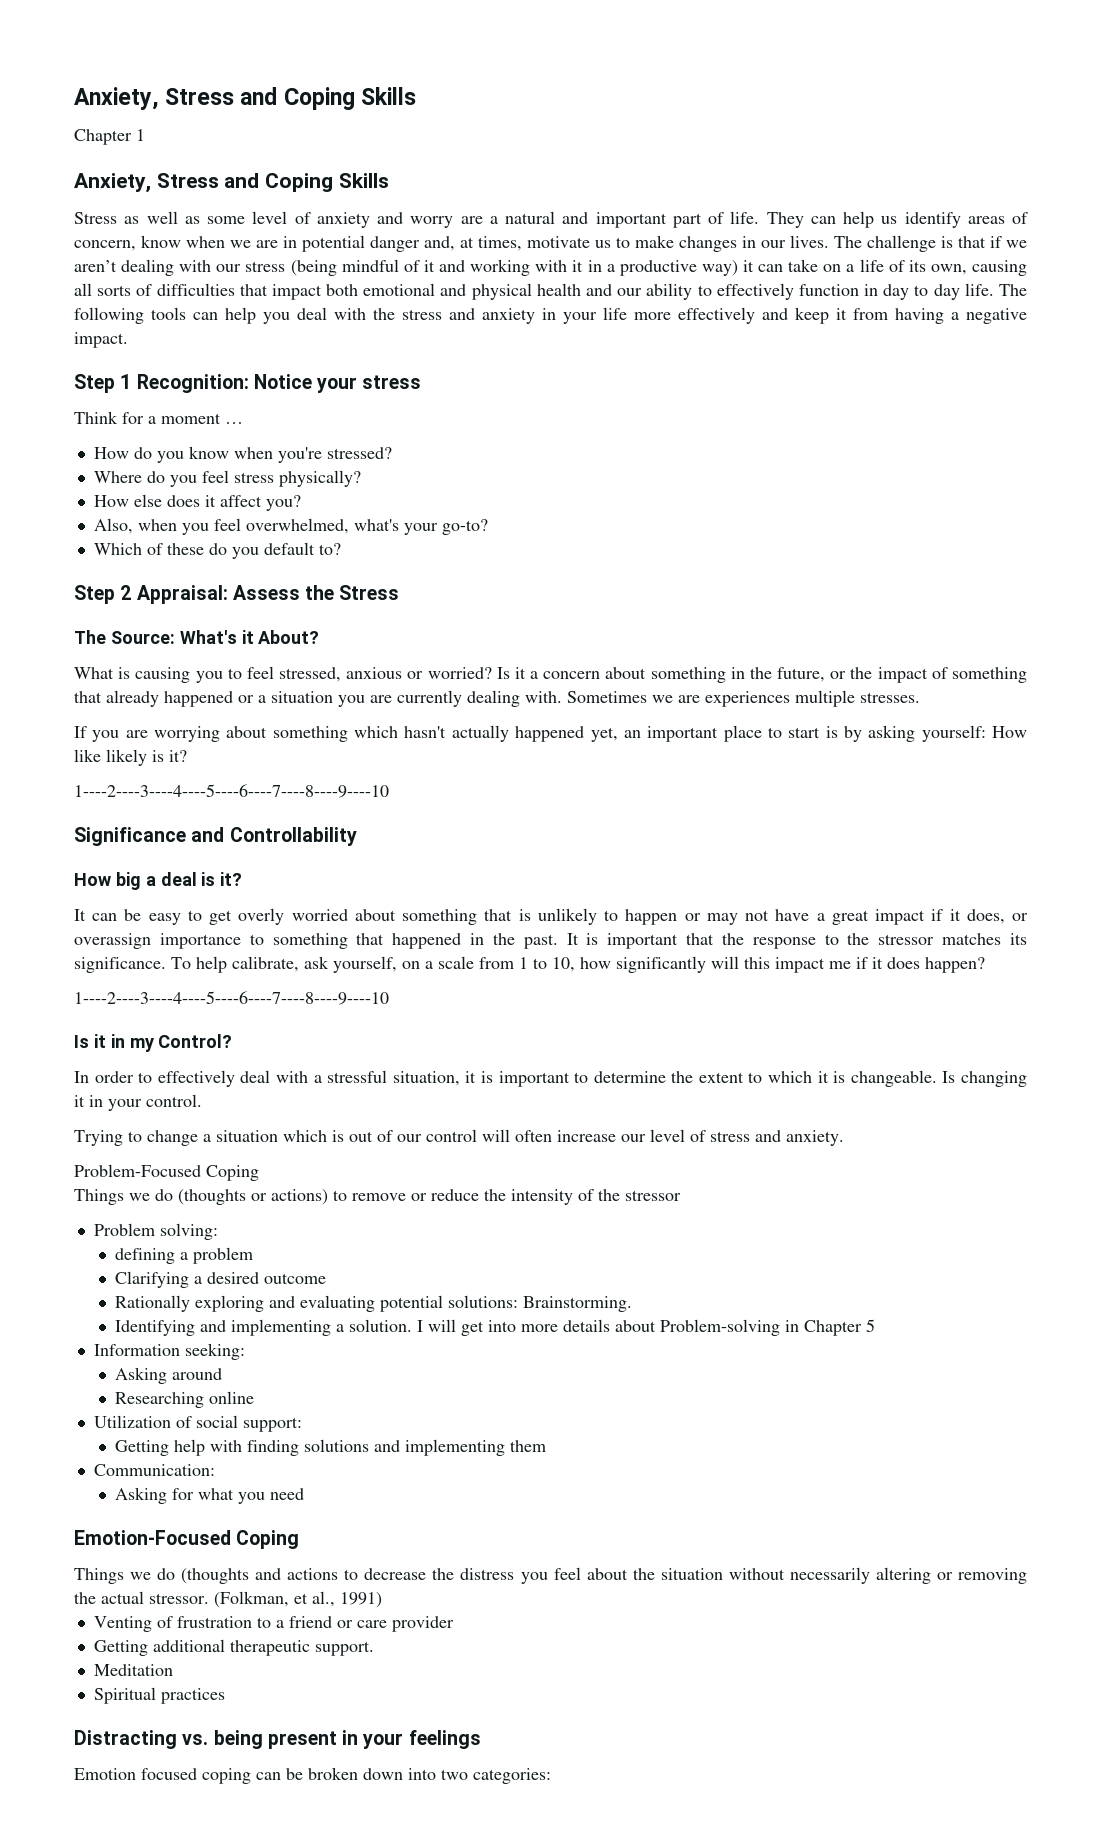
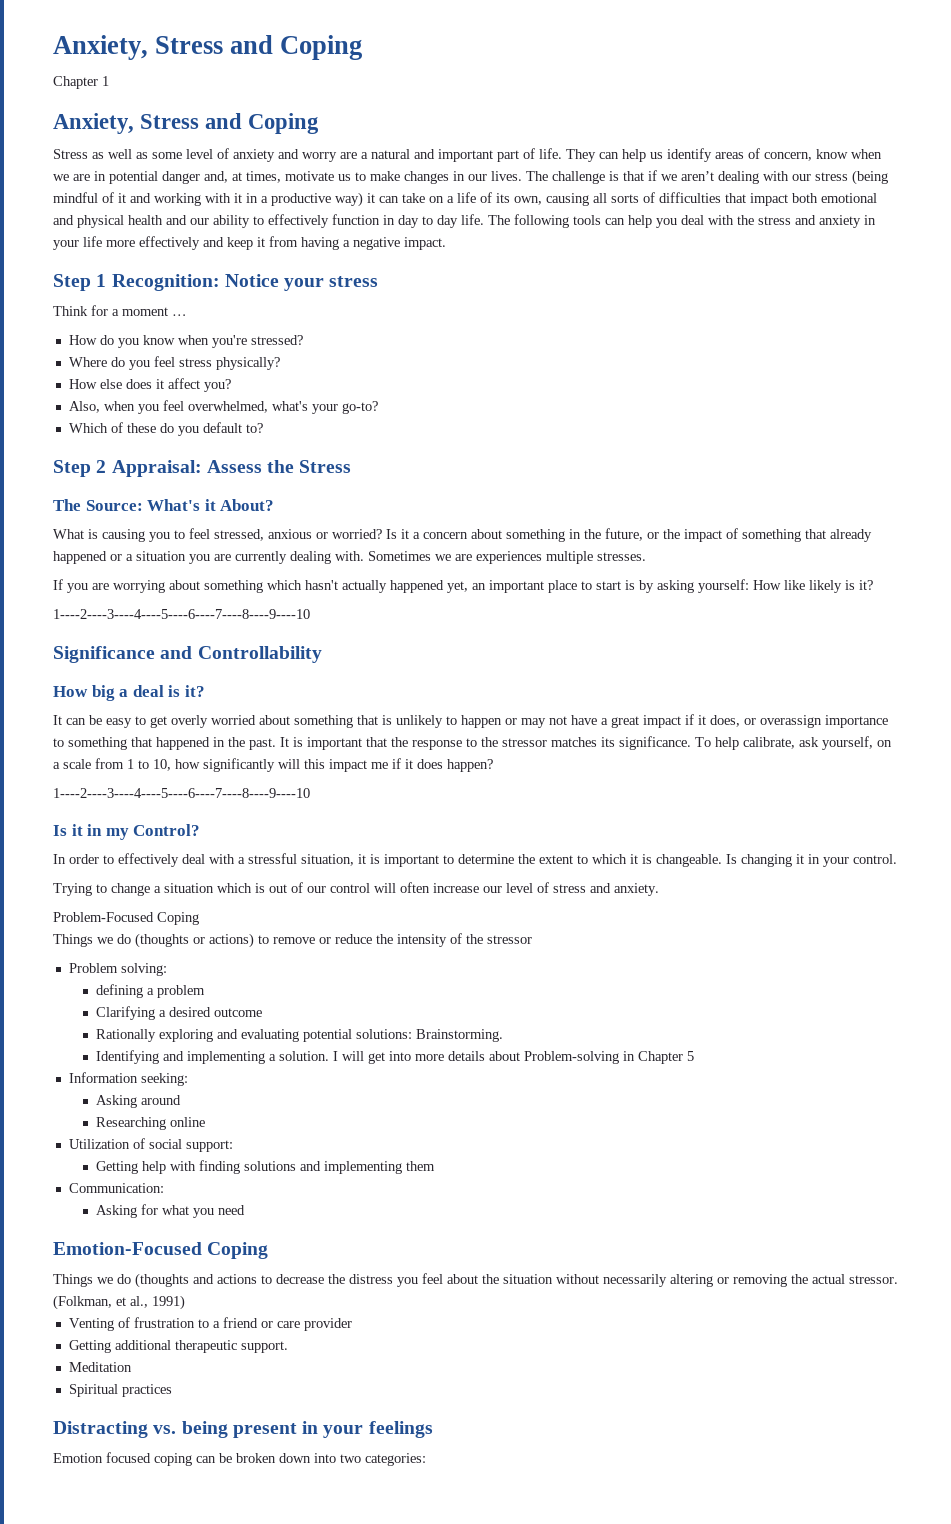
[74,87,416,110] Anxiety, Stress and Coping Skills -> [53,35,363,60] Anxiety, Stress and Coping
[338,173,389,188] Skills -> (320, 123) none

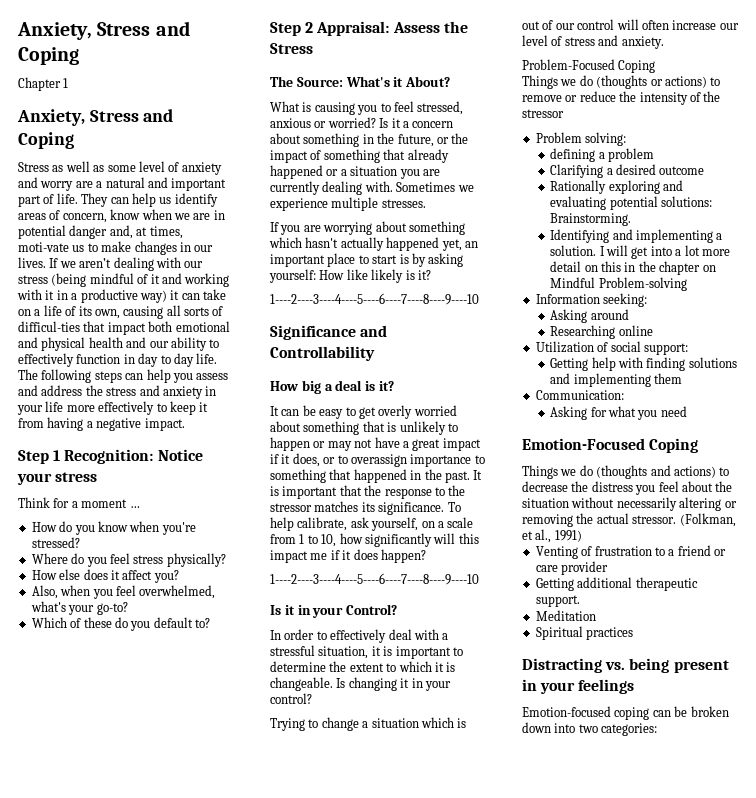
[285,171,334,181] motivate -> [18,242,69,252] moti-vate
[526,170,657,184] The challenge is that if -> [49,258,59,268] If
[659,192,721,203] difficulties -> [18,321,80,332] difficul-ties
[573,215,601,225] tools -> [94,371,122,383] steps
[681,215,734,225] deal with -> [196,373,229,380] [18,385,83,396] assess and address
[203,237,224,247] and -> [156,403,167,412] to
[455,551,542,564] are experiences -> [270,198,328,211] experience
(756, 721) none -> [337,455,348,464] to
[105,828,129,840] my -> [312,607,344,618] your
[853,854,897,864] control. -> [270,693,312,704] control?
[415,1051,695,1064] more details about Problem-solving in Chapter 5 -> [675,245,730,256] [550,261,716,275] [550,277,687,291] a lot more detail on this in the chapter on Mindful Problem-solving
[217,1274,257,1284] actions -> [673,466,716,478] actions)
[53,1452,151,1463] Emotion focused -> [522,706,611,717] Emotion-focused

